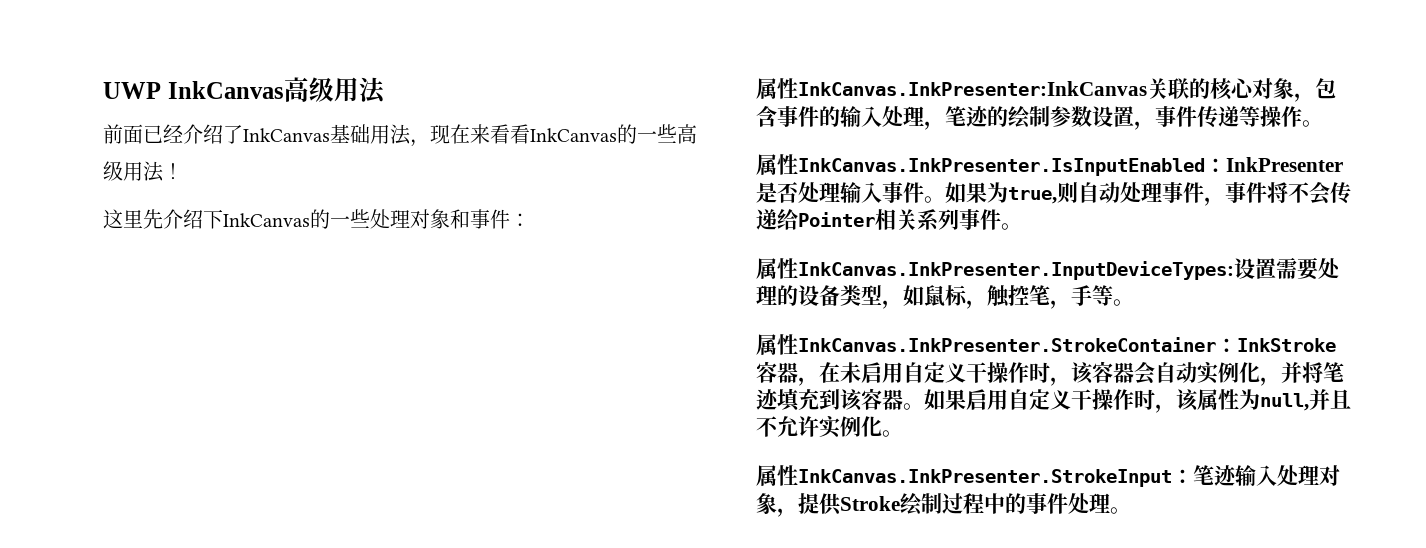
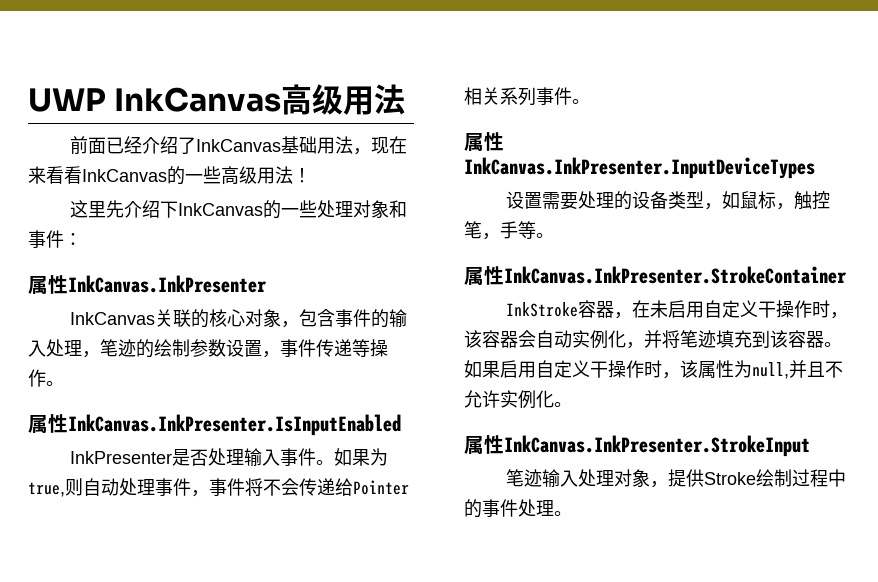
[798,81,1147,96] InkCanvas.InkPresenter:InkCanvas -> [68,275,267,293] [70,312,156,325] InkCanvas.InkPresenter // InkCanvas
[1205,158,1226,172] ： -> (401, 425) //
[798,261,1234,280] InkCanvas.InkPresenter.InputDeviceTypes: -> [464,157,815,179] InkCanvas.InkPresenter.InputDeviceTypes //
[1216,338,1237,352] ： -> (847, 275) //
[1172,469,1193,483] ： -> (810, 446) //

